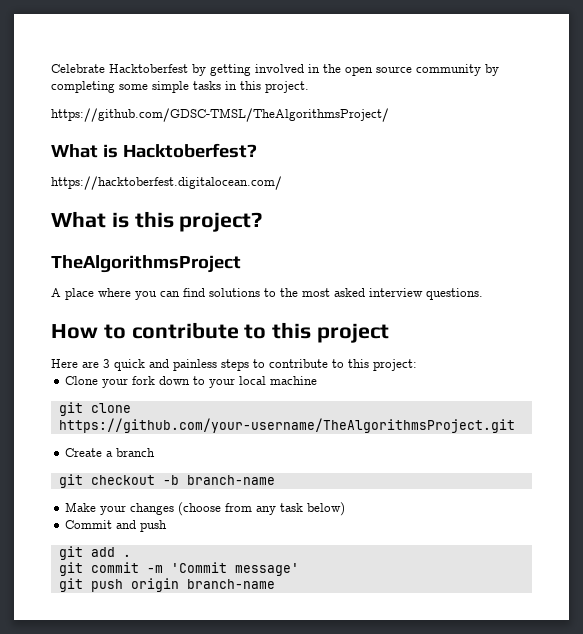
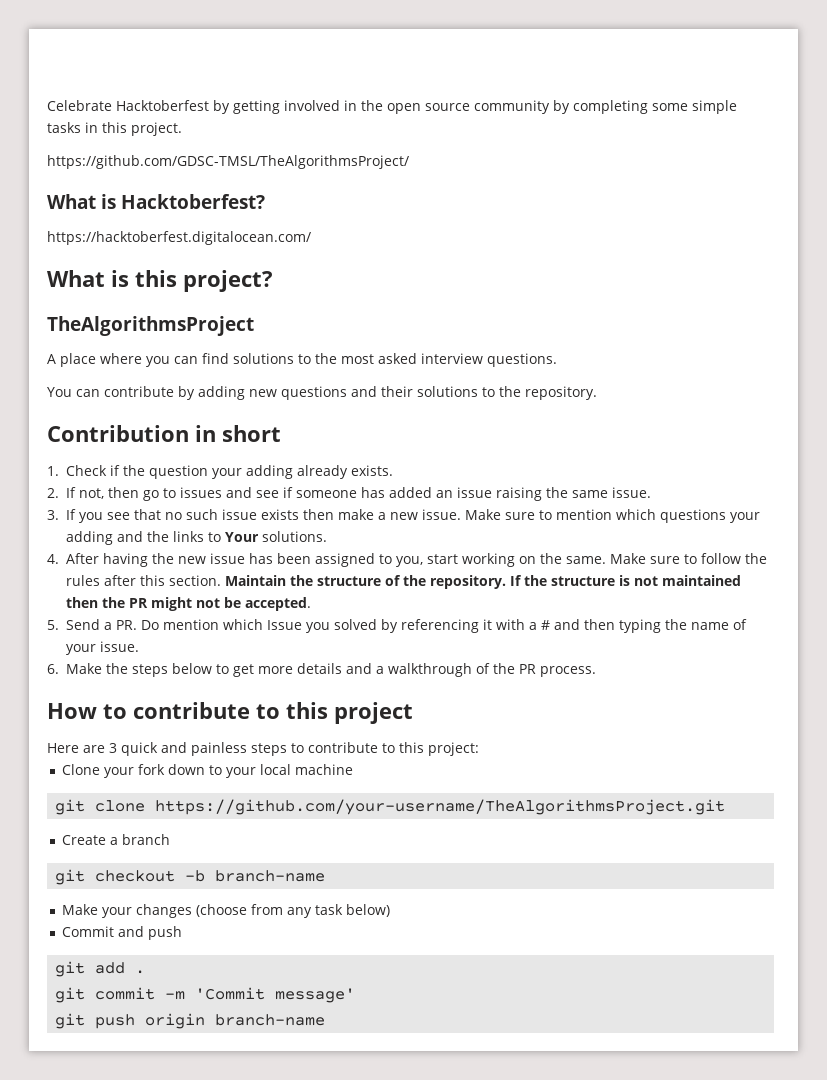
(483, 294) none -> [47,386,597,400] [47,425,281,442] [47,465,393,479] [47,487,651,501] [47,509,760,523] [66,531,327,545] [47,553,767,567] [66,575,741,589] [66,597,311,611] [47,619,747,633] [66,641,139,655] [47,663,596,677] // You can contribute by adding new questions and their solutions to the repository. // Contribution in short // 1. Check if the question your adding already exists. // 2. If not, then go to issues and see if someone has added an issue raising the same issue. // 3. If you see that no such issue exists then make a new issue. Make sure to mention which questions your adding and the links to Your solutions. // 4. After having the new issue has been assigned to you, start working on the same. Make sure to follow the rules after this section. Maintain the structure of the repository. If the structure is not maintained then the PR might not be accepted. // 5. Send a PR. Do mention which Issue you solved by referencing it with a # and then typing the name of your issue. // 6. Make the steps below to get more details and a walkthrough of the PR process.

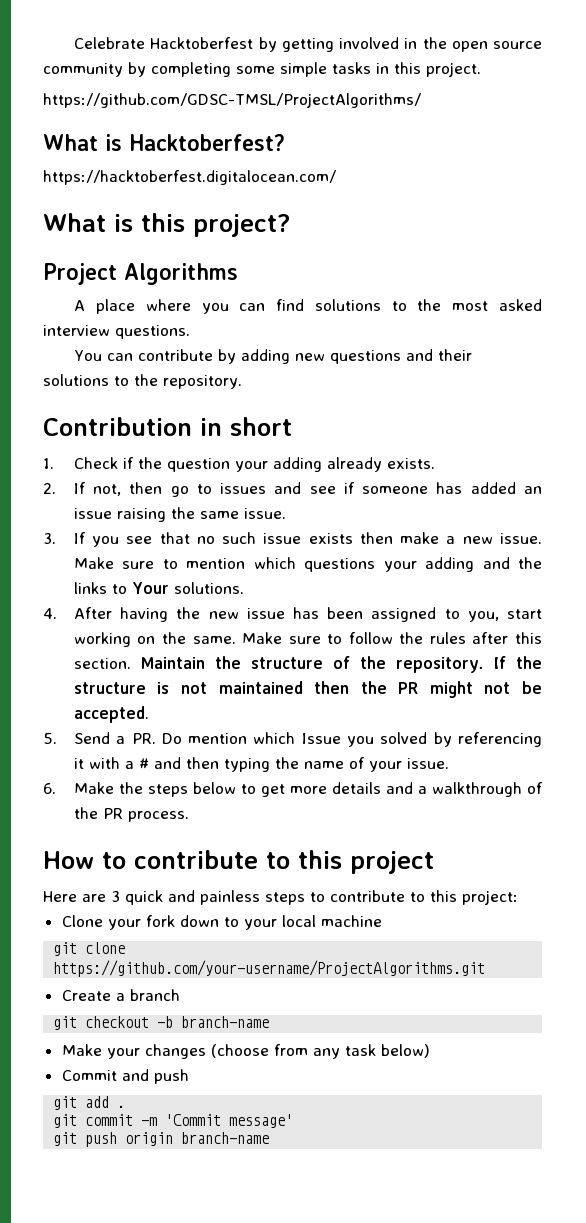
[47,155,409,169] https://github.com/GDSC-TMSL/TheAlgorithmsProject/ -> [43,93,421,108] https://github.com/GDSC-TMSL/ProjectAlgorithms/
[47,316,254,336] TheAlgorithmsProject -> [43,263,238,285] Project Algorithms
[155,799,726,815] https://github.com/your-username/TheAlgorithmsProject.git -> [53,960,486,977] https://github.com/your-username/ProjectAlgorithms.git

